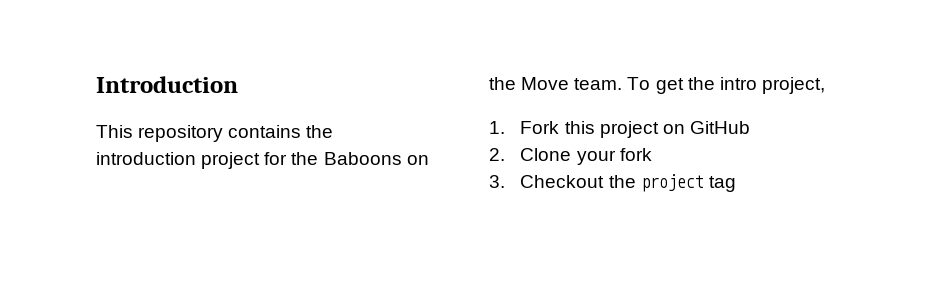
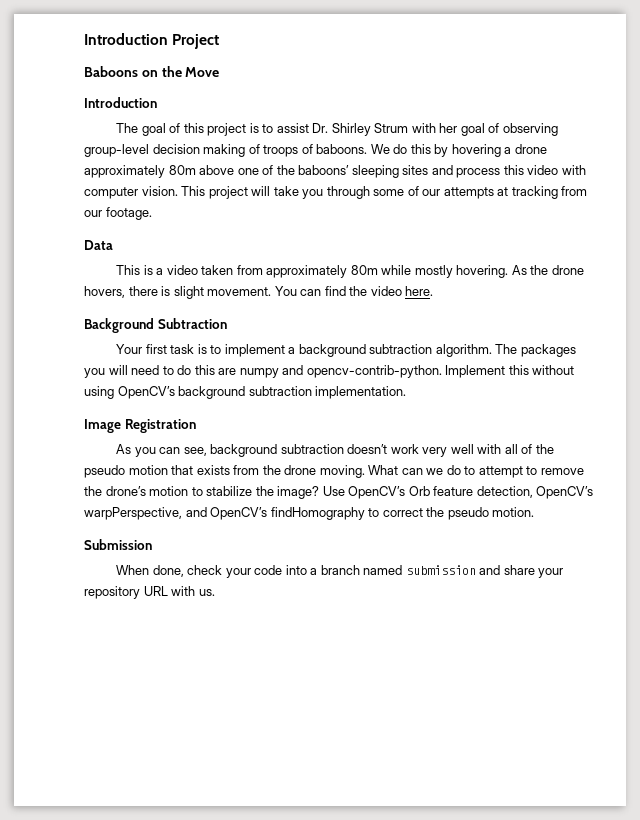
[96,76,238,93] [96,125,334,142] [96,152,429,169] [489,77,825,94] [489,121,751,138] [489,148,652,165] [489,174,736,192] Introduction // This repository contains the introduction project for the Baboons on the Move team. To get the intro project, // 1. Fork this project on GitHub // 2. Clone your fork // 3. Checkout the project tag -> [84,33,220,49] [84,66,220,77] [84,97,157,108] [116,123,558,136] [84,144,547,157] [84,165,586,178] [84,186,588,199] [84,207,152,220] [84,240,113,250] [116,265,584,278] [84,286,434,299] [84,318,227,333] [116,344,576,357] [84,365,575,378] [84,386,407,399] [84,419,196,433] [116,444,554,457] [84,465,584,478] [84,486,594,499] [84,507,535,520] [84,539,152,550] [116,565,564,578] [84,586,215,599] Introduction Project // Baboons on the Move // Introduction // The goal of this project is to assist Dr. Shirley Strum with her goal of observing group-level decision making of troops of baboons. We do this by hovering a drone approximately 80m above one of the baboons’ sleeping sites and process this video with computer vision. This project will take you through some of our attempts at tracking from our footage. // Data // This is a video taken from approximately 80m while mostly hovering. As the drone hovers, there is slight movement. You can find the video here. // Background Subtraction // Your first task is to implement a background subtraction algorithm. The packages you will need to do this are numpy and opencv-contrib-python. Implement this without using OpenCV’s background subtraction implementation. // Image Registration // As you can see, background subtraction doesn’t work very well with all of the pseudo motion that exists from the drone moving. What can we do to attempt to remove the drone’s motion to stabilize the image? Use OpenCV’s Orb feature detection, OpenCV’s warpPerspective, and OpenCV’s findHomography to correct the pseudo motion. // Submission // When done, check your code into a branch named submission and share your repository URL with us.

